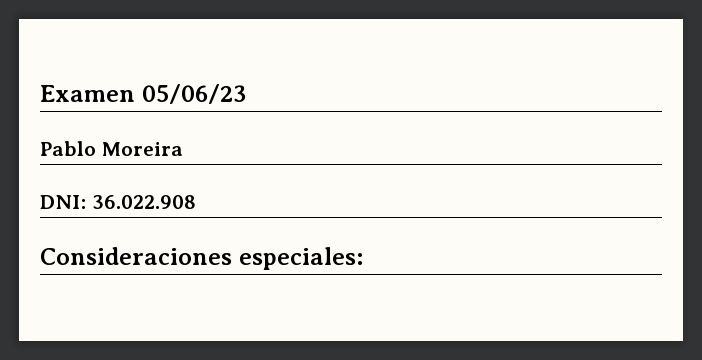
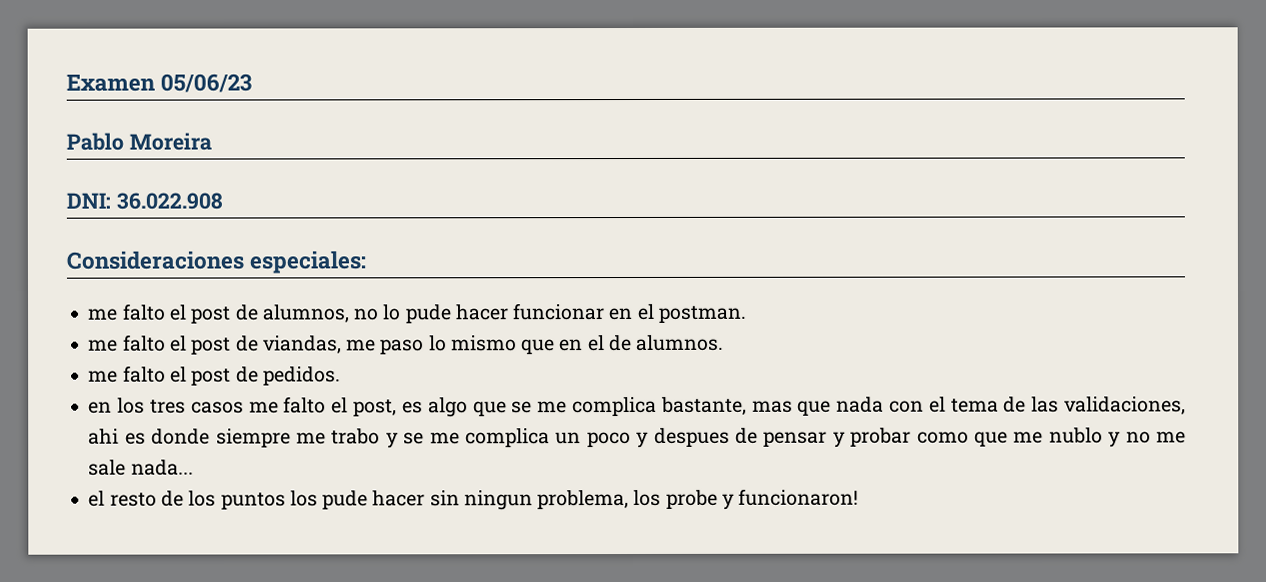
(363, 258) none -> [88,303,747,324] [88,334,725,355] [88,365,341,386] [88,396,1186,418] [88,427,1186,449] [88,459,194,476] [88,488,860,511] // me falto el post de alumnos, no lo pude hacer funcionar en el postman. // me falto el post de viandas, me paso lo mismo que en el de alumnos. // me falto el post de pedidos. // en los tres casos me falto el post, es algo que se me complica bastante, mas que nada con el tema de las validaciones, ahi es donde siempre me trabo y se me complica un poco y despues de pensar y probar como que me nublo y no me sale nada... // el resto de los puntos los pude hacer sin ningun problema, los probe y funcionaron!

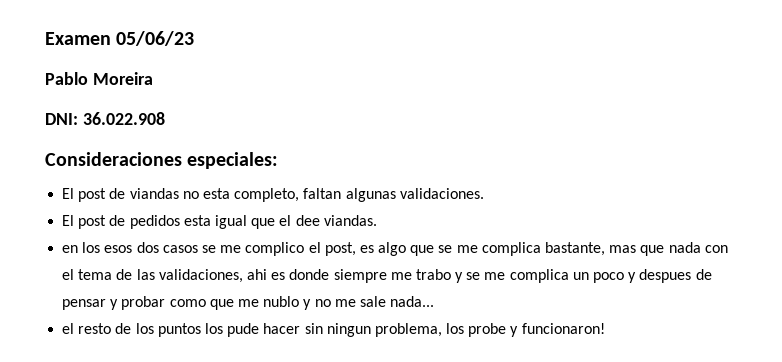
[88,303,747,324] [88,334,725,355] [88,365,341,386] [88,396,327,414] me falto el post de alumnos, no lo pude hacer funcionar en el postman. // me falto el post de viandas, me paso lo mismo que en el de alumnos. // me falto el post de pedidos. // en los tres casos me falto -> [62,188,484,202] [62,215,377,229] [62,242,305,256] El post de viandas no esta completo, faltan algunas validaciones. // El post de pedidos esta igual que el dee viandas. // en los esos dos casos se me complico

